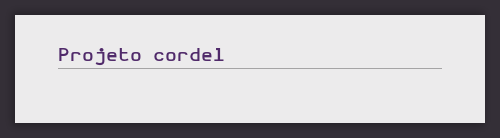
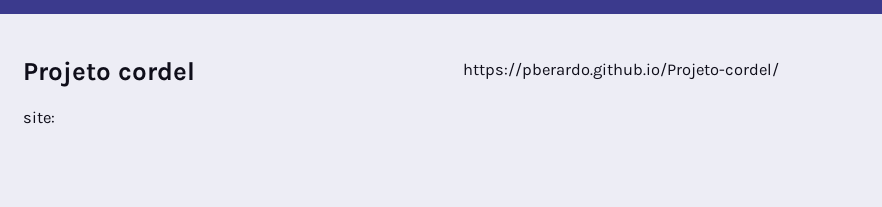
(225, 54) none -> [23,111,55,124] [463,62,779,80] // site: // https://pberardo.github.io/Projeto-cordel/

